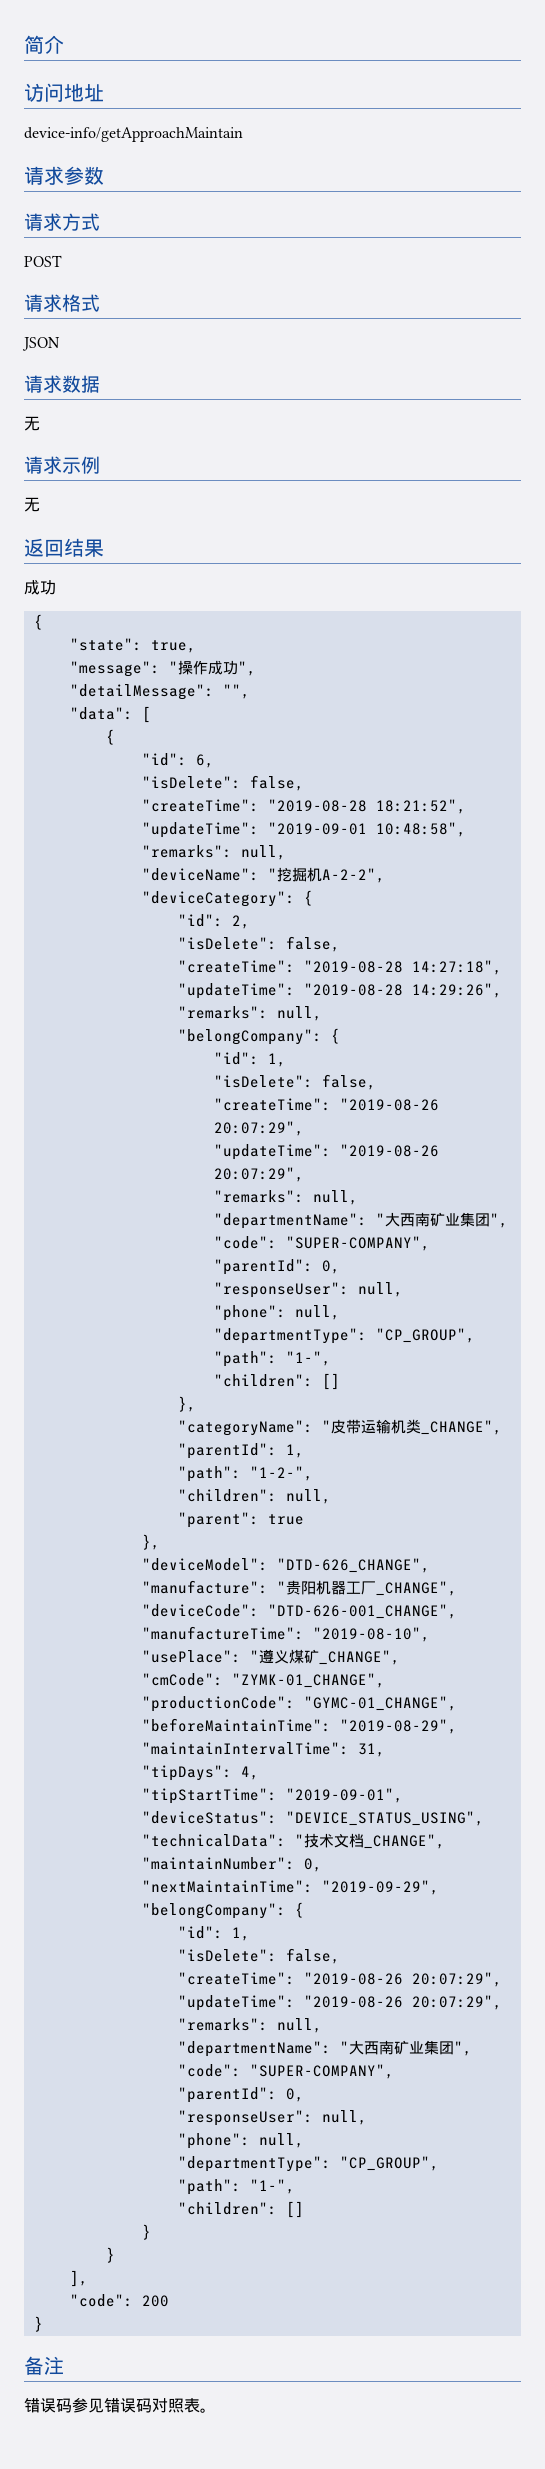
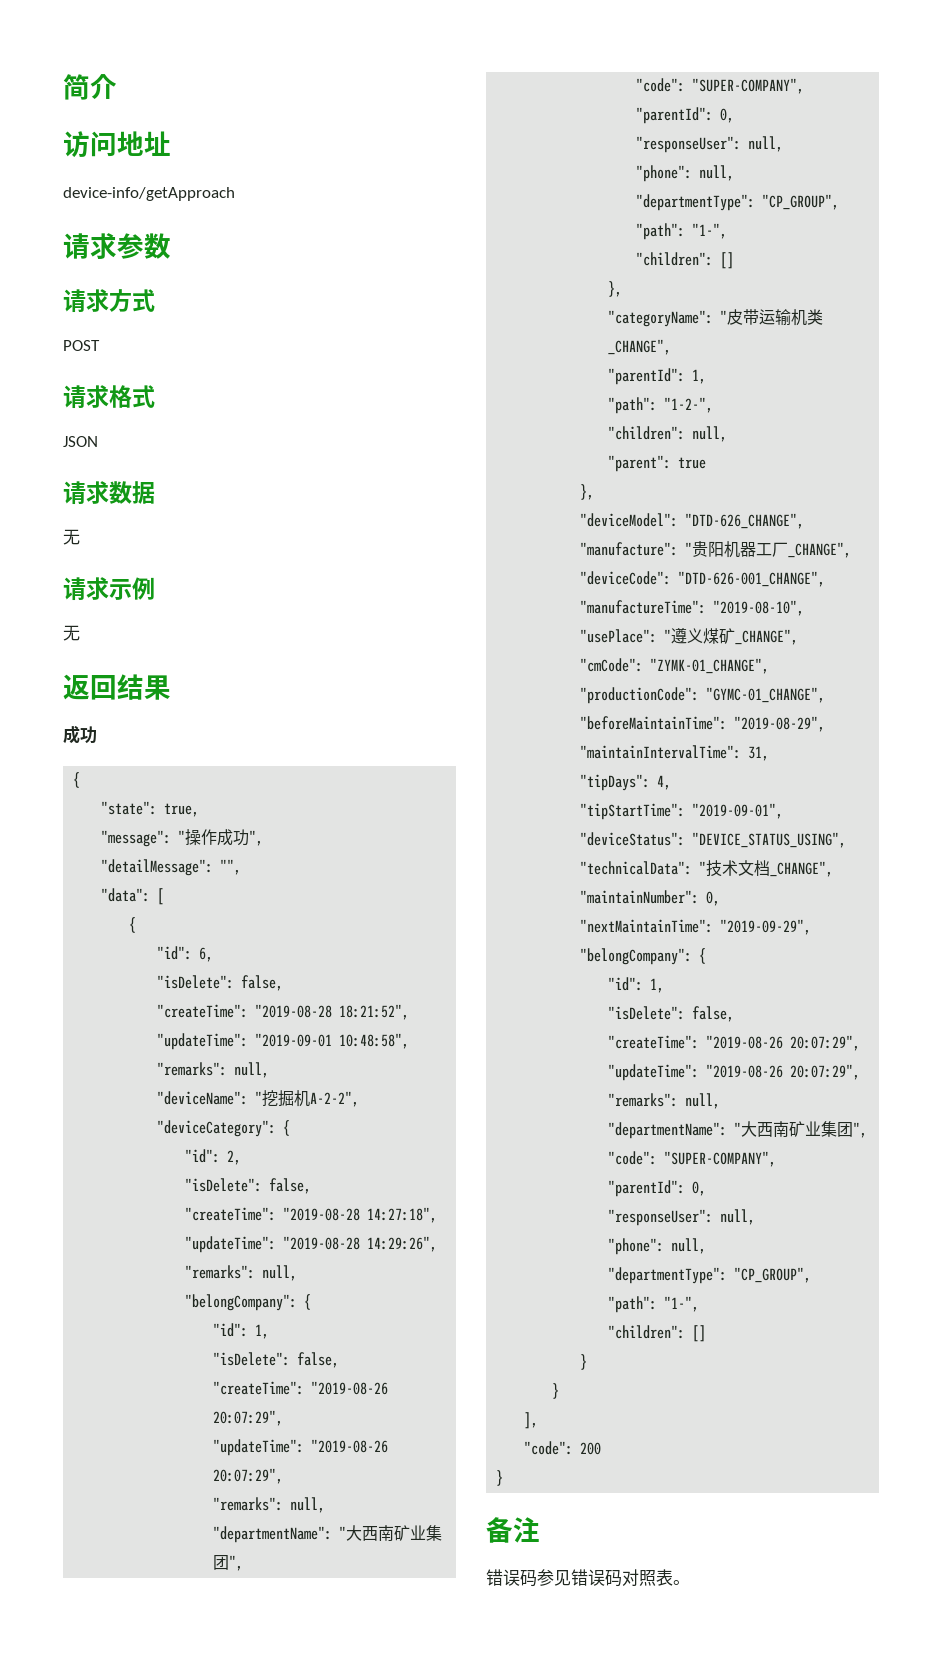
[24,127,243,142] device-info/getApproachMaintain -> [63,187,235,201] device-info/getApproach

